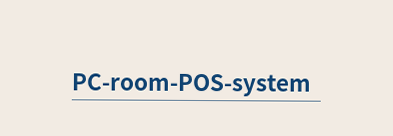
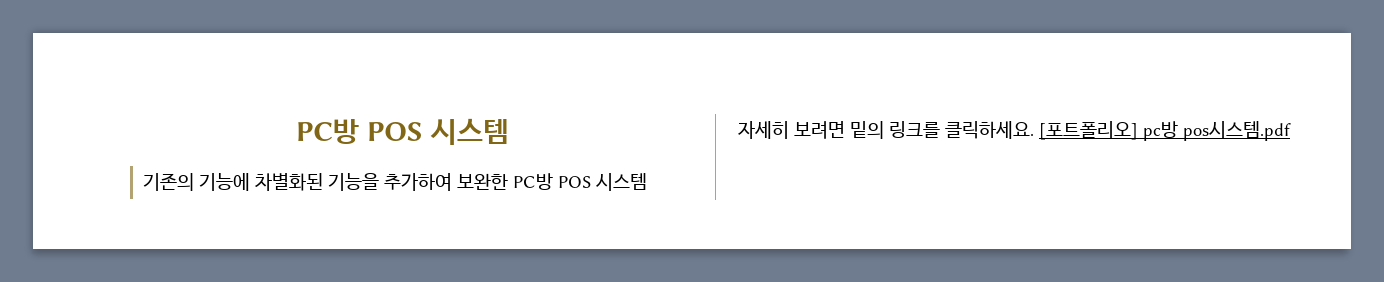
[71,73,311,97] PC-room-POS-system -> [296,118,509,145] [143,173,648,191] [738,121,1291,141] PC방 POS 시스템 // 기존의 기능에 차별화된 기능을 추가하여 보완한 PC방 POS 시스템 // 자세히 보려면 밑의 링크를 클릭하세요. [포트폴리오] pc방 pos시스템.pdf

